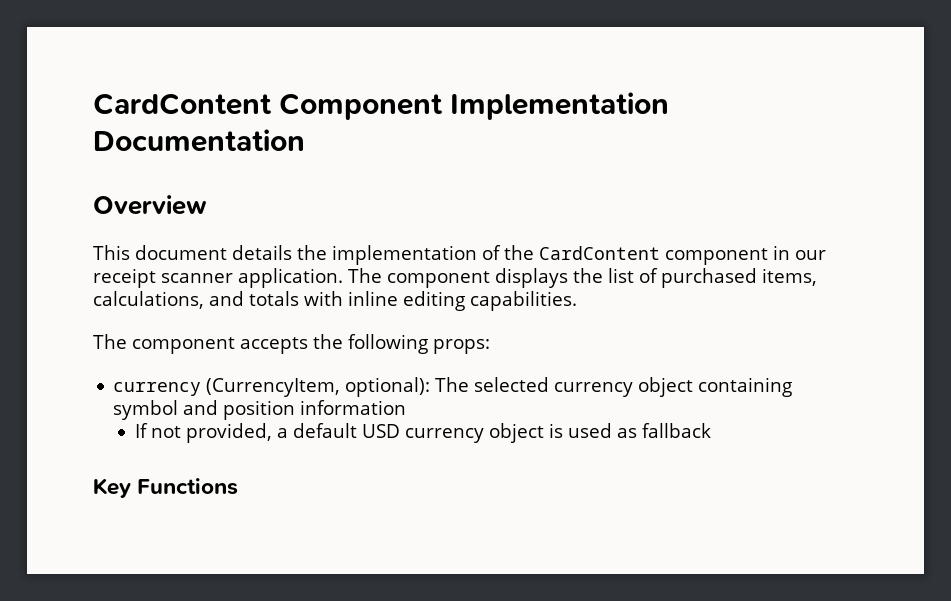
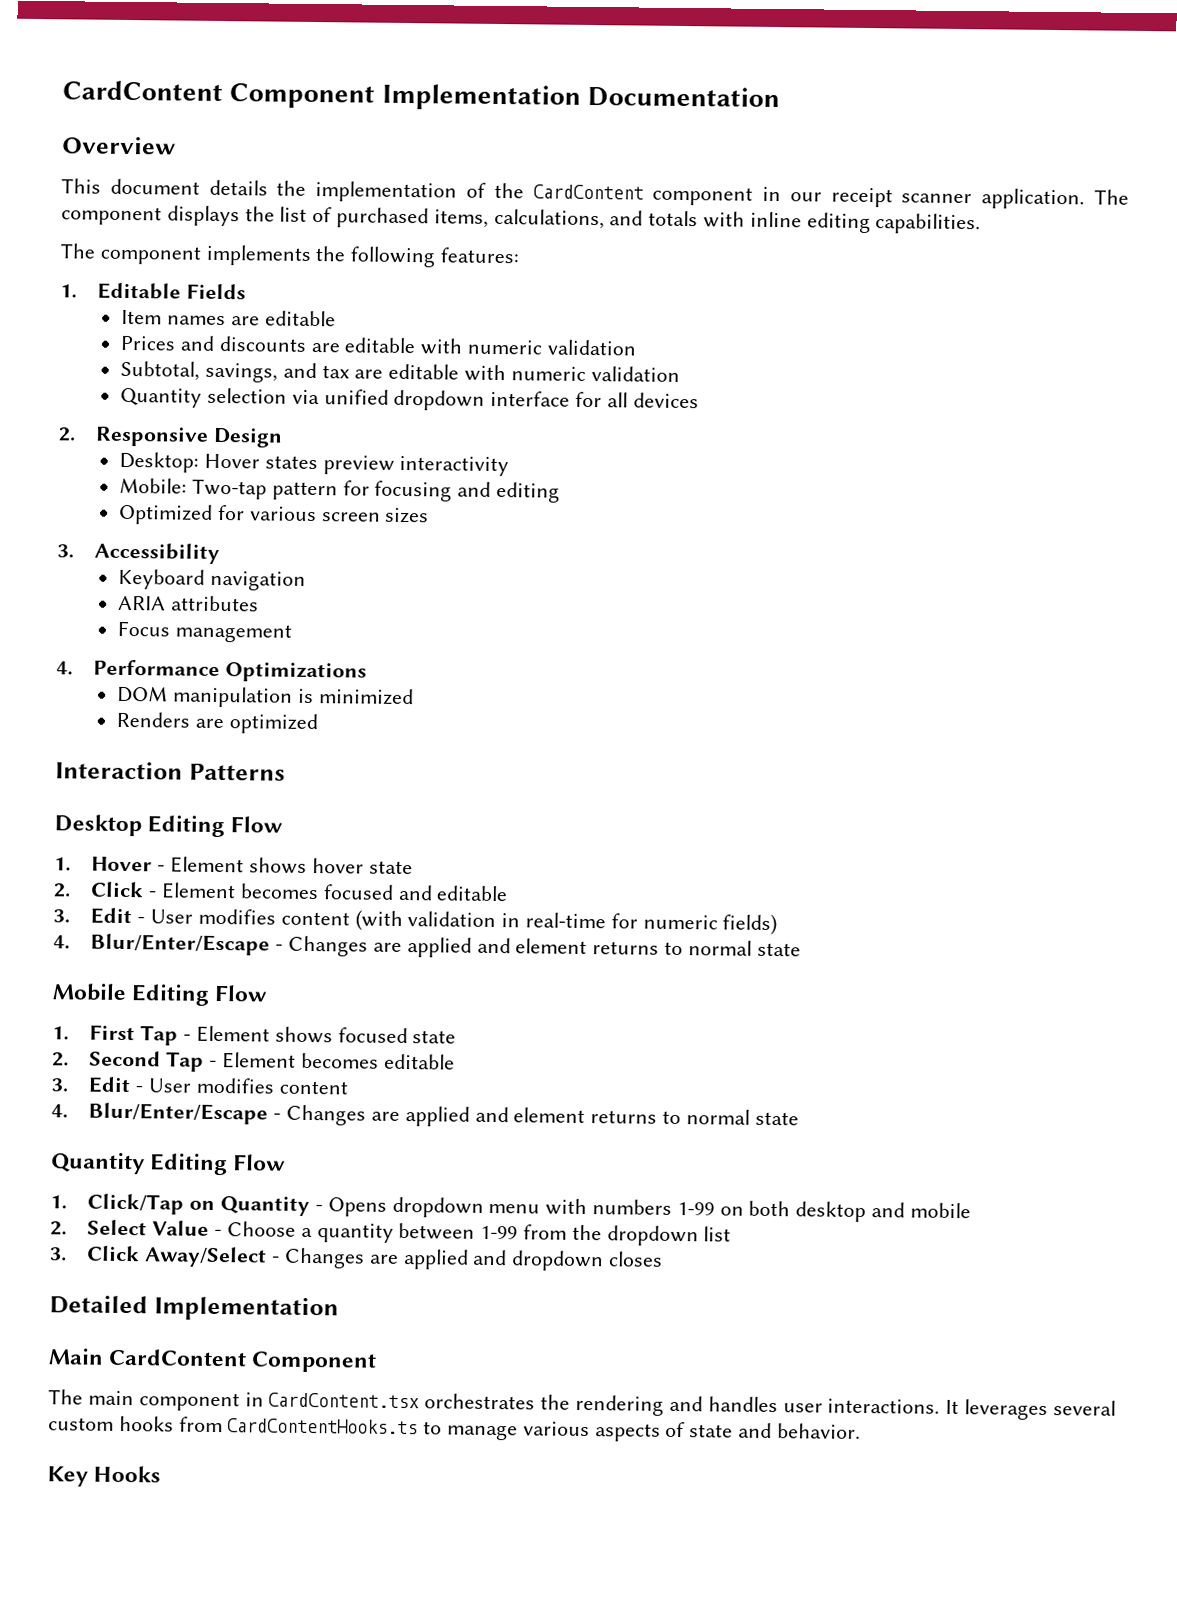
[240,337,308,354] accepts -> [205,244,312,266] implements
[433,339,490,354] [113,377,793,397] [113,400,407,420] [134,423,711,443] props: // currency (CurrencyItem, optional): The selected currency object containing symbol and position information // If not provided, a default USD currency object is used as fallback -> [440,247,521,264] [60,282,247,300] [121,309,336,327] [120,335,637,356] [120,360,680,383] [120,387,699,411] [58,426,284,448] [119,451,510,477] [119,477,560,503] [118,503,430,525] [57,542,221,565] [118,568,306,591] [118,595,259,612] [117,620,292,643] [56,659,368,683] [117,685,414,708] [116,711,318,735] [55,761,285,781] [54,814,284,838] [54,856,413,875] [53,881,509,902] [53,907,778,936] [53,933,801,958] [52,983,269,1006] [52,1024,457,1046] [52,1050,455,1072] [51,1076,348,1095] [51,1102,799,1127] [50,1152,287,1176] [50,1193,971,1223] [50,1219,732,1247] [50,1245,663,1272] [49,1295,339,1322] [48,1348,378,1373] [48,1389,1117,1421] [48,1415,861,1442] features: // 1. Editable Fields // Item names are editable // Prices and discounts are editable with numeric validation // Subtotal, savings, and tax are editable with numeric validation // Quantity selection via unified dropdown interface for all devices // 2. Responsive Design // Desktop: Hover states preview interactivity // Mobile: Two-tap pattern for focusing and editing // Optimized for various screen sizes // 3. Accessibility // Keyboard navigation // ARIA attributes // Focus management // 4. Performance Optimizations // DOM manipulation is minimized // Renders are optimized // Interaction Patterns // Desktop Editing Flow // 1. Hover - Element shows hover state // 2. Click - Element becomes focused and editable // 3. Edit - User modifies content (with validation in real-time for numeric fields) // 4. Blur/Enter/Escape - Changes are applied and element returns to normal state // Mobile Editing Flow // 1. First Tap - Element shows focused state // 2. Second Tap - Element becomes editable // 3. Edit - User modifies content // 4. Blur/Enter/Escape - Changes are applied and element returns to normal state // Quantity Editing Flow // 1. Click/Tap on Quantity - Opens dropdown menu with numbers 1-99 on both desktop and mobile // 2. Select Value - Choose a quantity between 1-99 from the dropdown list // 3. Click Away/Select - Changes are applied and dropdown closes // Detailed Implementation // Main CardContent Component // The main component in CardContent.tsx orchestrates the rendering and handles user interactions. It leverages several custom hooks from CardContentHooks.ts to manage various aspects of state and behavior.
[137,478,239,495] Functions -> [93,1465,162,1483] Hooks

